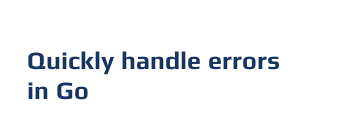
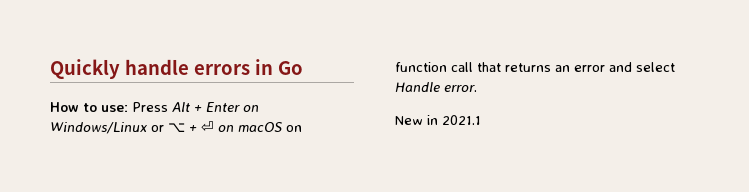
(89, 91) none -> [50,102,259,112] [50,121,302,134] [395,62,675,72] [395,82,477,92] [395,115,481,125] // How to use: Press Alt + Enter on Windows/Linux or ⌥ + ⏎ on macOS on function call that returns an error and select Handle error. // New in 2021.1

